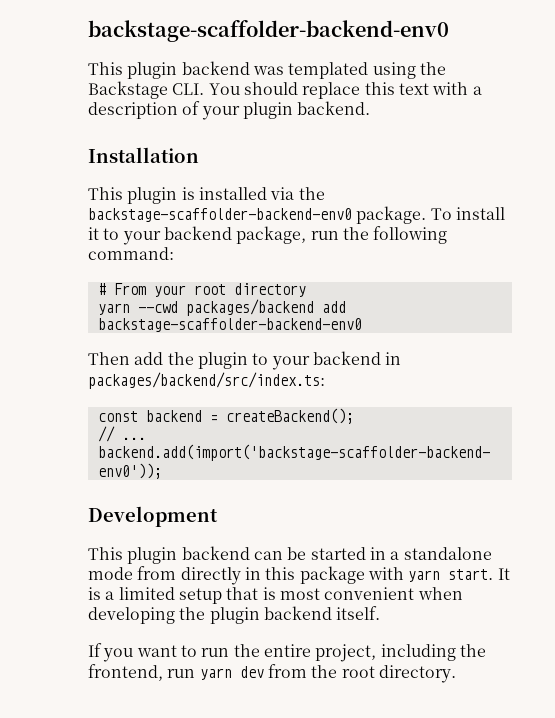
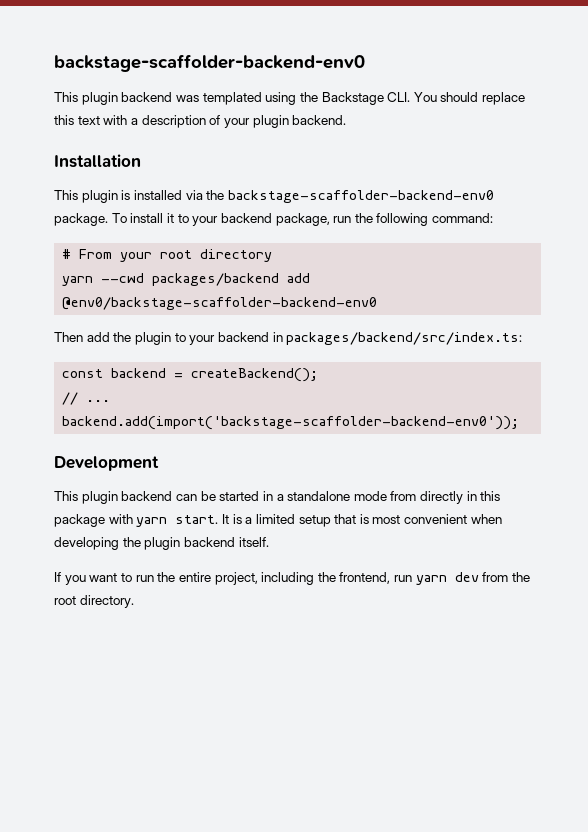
[97,318,362,332] backstage-scaffolder-backend-env0 -> [62,297,378,310] @env0/backstage-scaffolder-backend-env0

